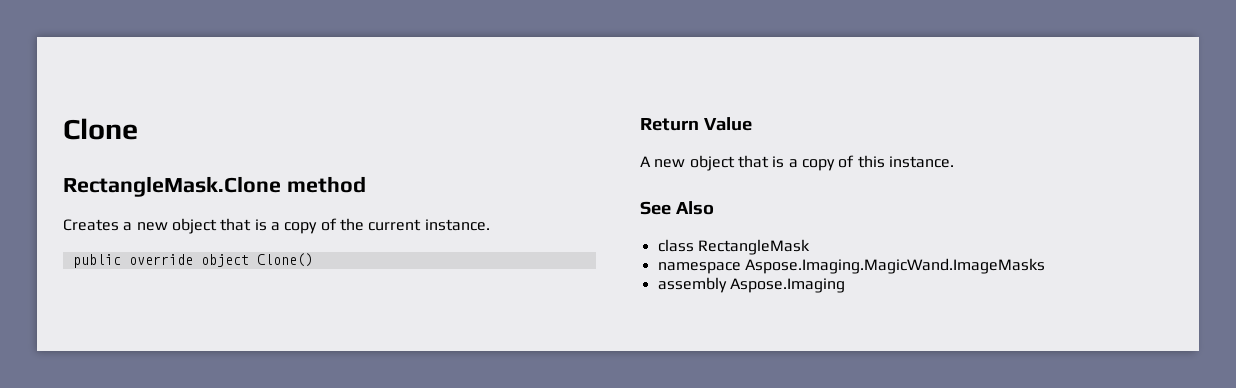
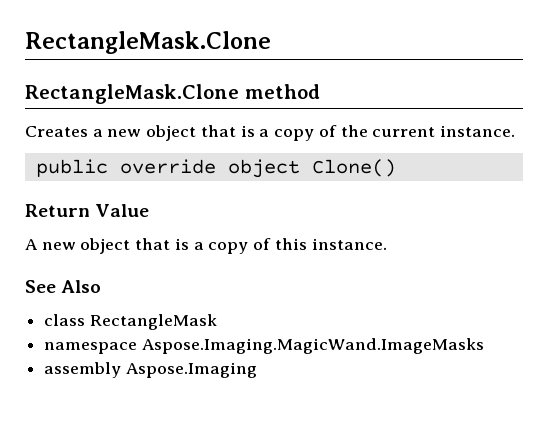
[63,118,138,140] Clone -> [25,31,271,54] RectangleMask.Clone

